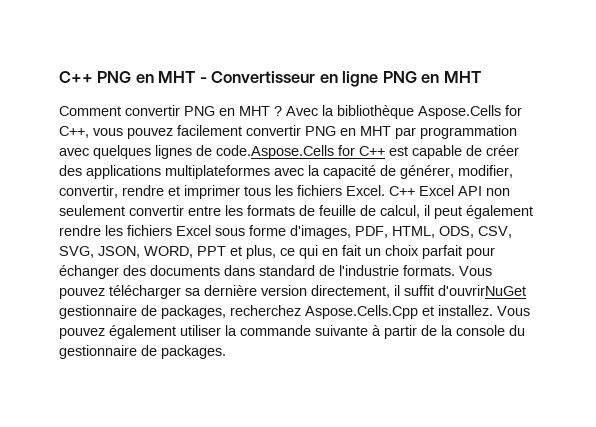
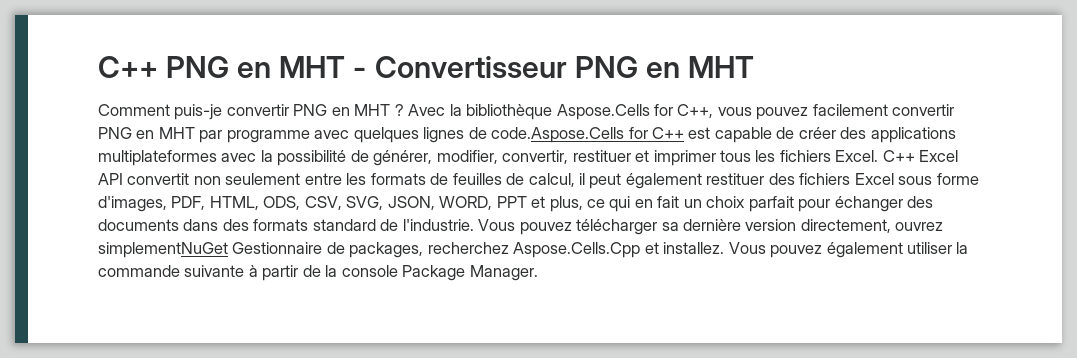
[319,71,379,87] en ligne -> (567, 67) none
(121, 111) none -> [174,104,223,120] puis-je
[420,125,517,139] programmation -> [226,130,310,143] programme
[323,165,376,179] capacité -> [277,150,347,166] possibilité
[122,185,164,196] rendre -> [572,150,631,162] restituer
(482, 191) none -> [127,173,190,185] convertit
[129,205,184,216] convertir -> (301, 179) none
[319,205,356,216] feuille -> [452,173,502,185] feuilles
[59,225,123,236] rendre les -> [706,173,795,185] restituer des
[259,265,455,276] standard de l'industrie formats. -> [222,219,474,231] des formats standard de l'industrie.
[394,285,526,296] [59,305,137,319] il suffit d'ouvrirNuGet gestionnaire -> [895,222,944,231] [98,242,323,258] ouvrez simplementNuGet Gestionnaire
[509,325,525,336] [59,345,226,359] du gestionnaire de packages. -> [402,265,538,281] Package Manager.

